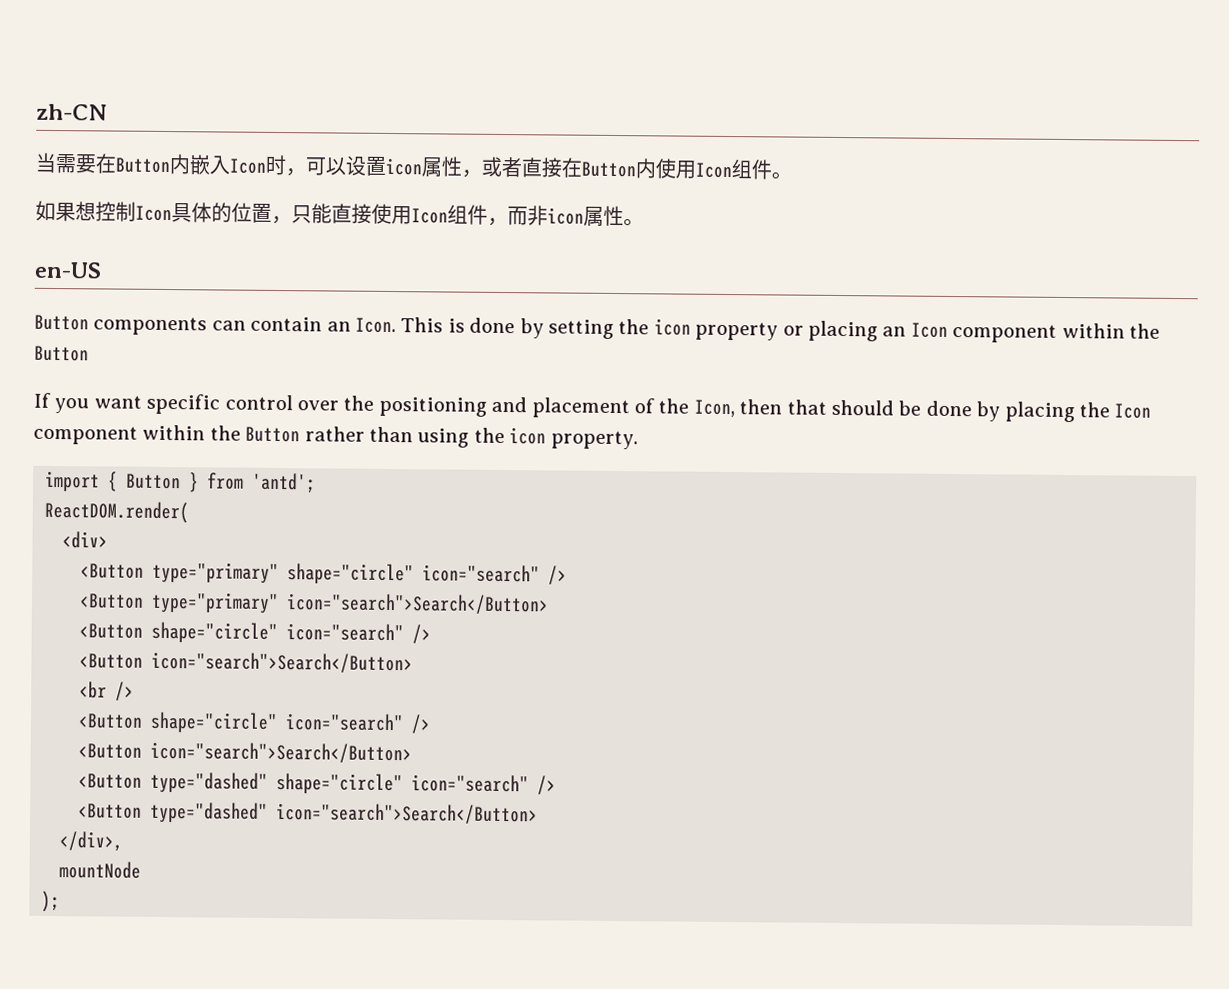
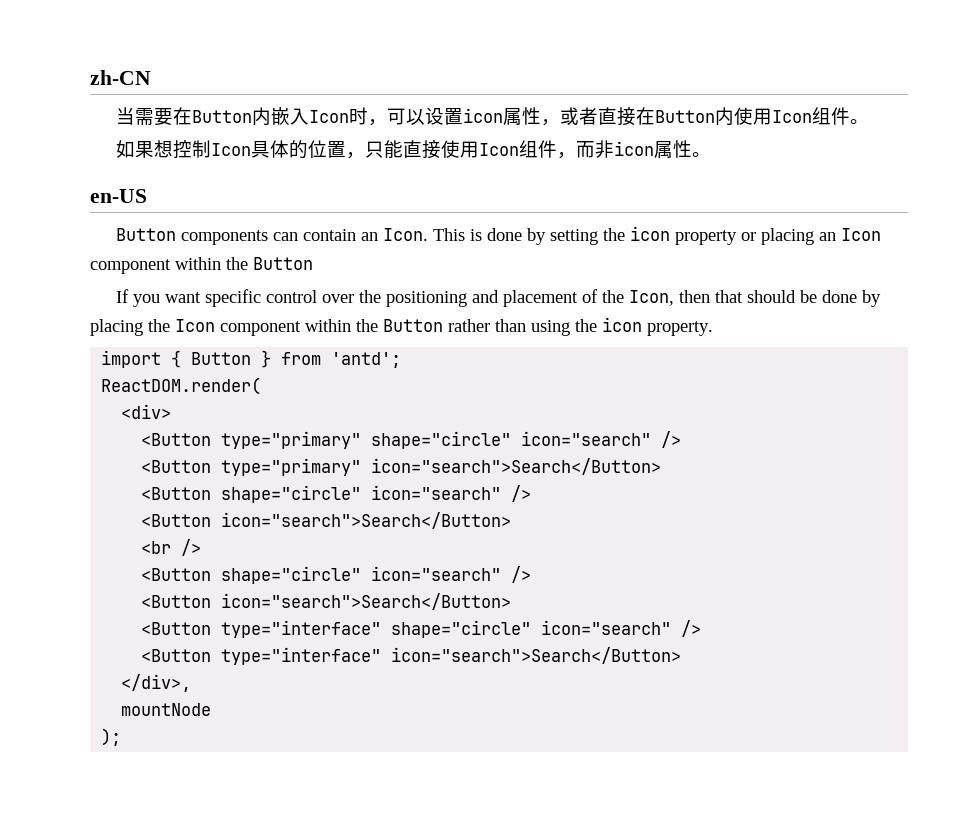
[150,771,556,795] [78,801,268,823] type="dashed" shape="circle" icon="search" /> // <Button type="dashed" -> [221,620,702,638] [141,647,382,665] type="interface" shape="circle" icon="search" /> // <Button type="interface"

